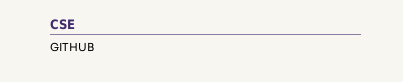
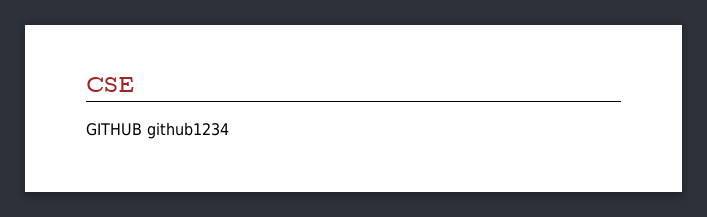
(94, 47) none -> [147,122,229,139] github1234

